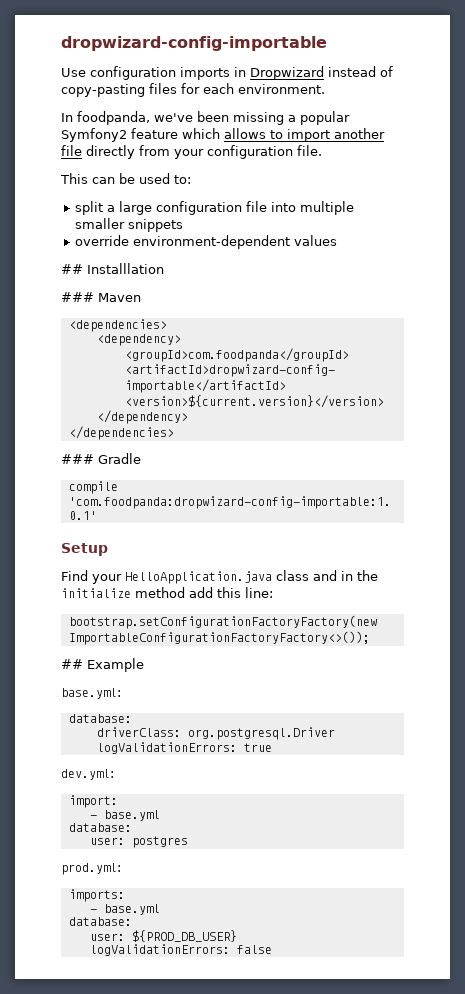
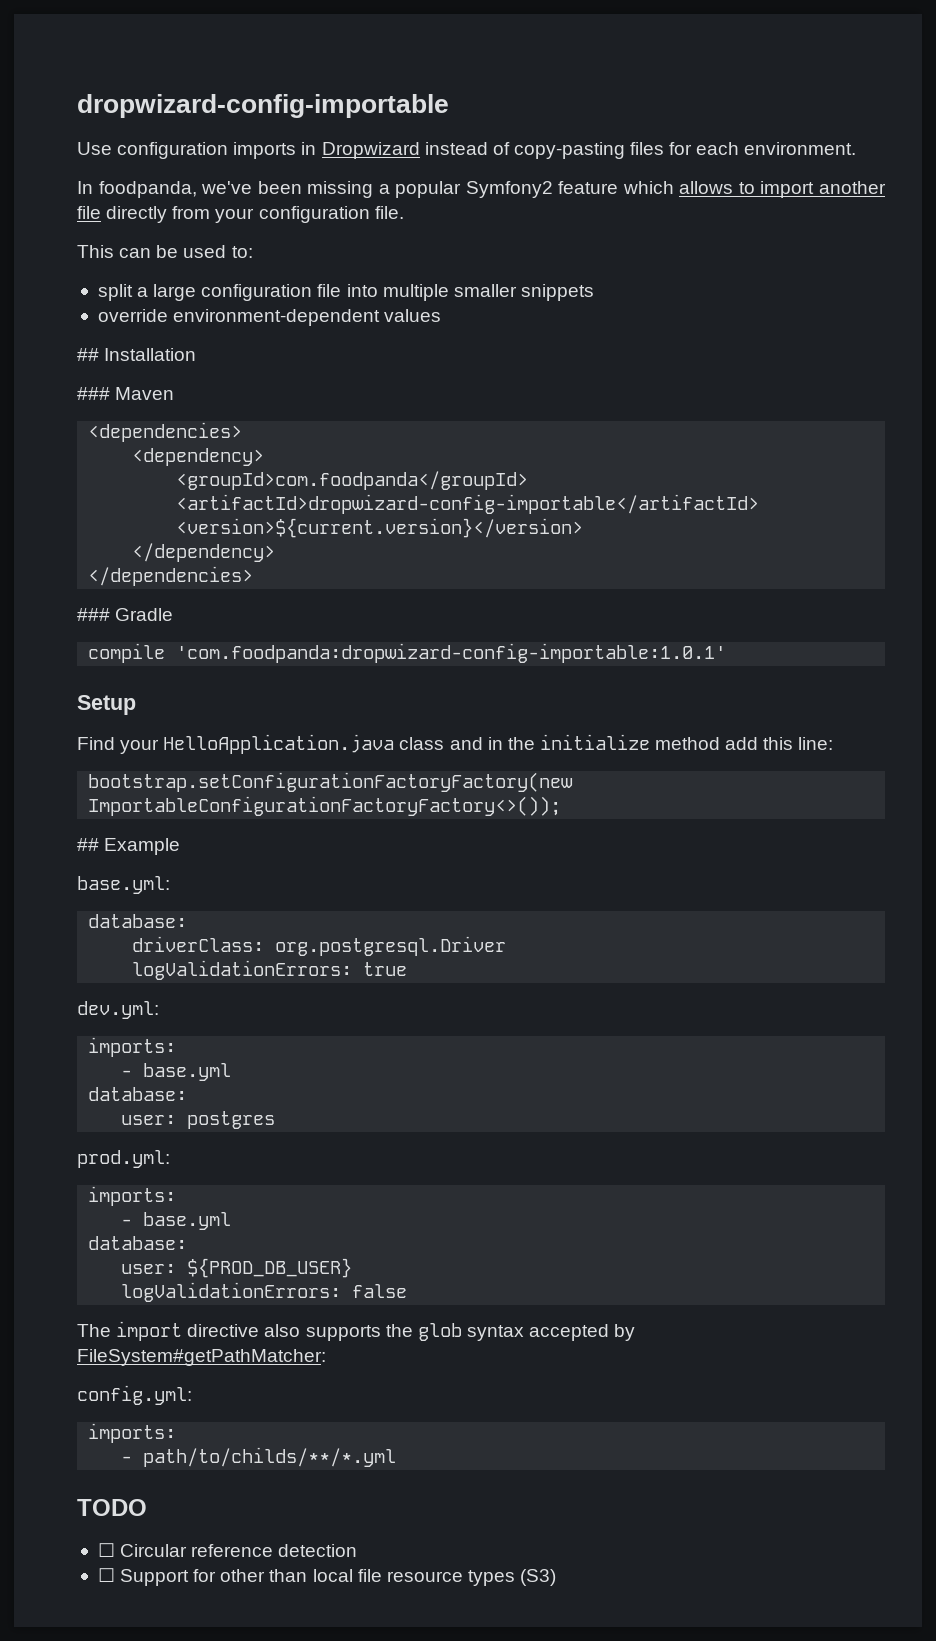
[87,263,164,274] Installlation -> [104,348,197,361] Installation
[68,795,118,808] import: -> [88,1037,177,1057] imports:
(272, 949) none -> [77,1321,636,1341] [77,1349,326,1366] [77,1385,192,1405] [88,1423,177,1443] [121,1447,397,1467] [77,1499,147,1516] [97,1543,358,1557] [97,1568,557,1586] // The import directive also supports the glob syntax accepted by FileSystem#getPathMatcher: // config.yml: // imports: // - path/to/childs/**/*.yml // TODO // ☐ Circular reference detection // ☐ Support for other than local file resource types (S3)

